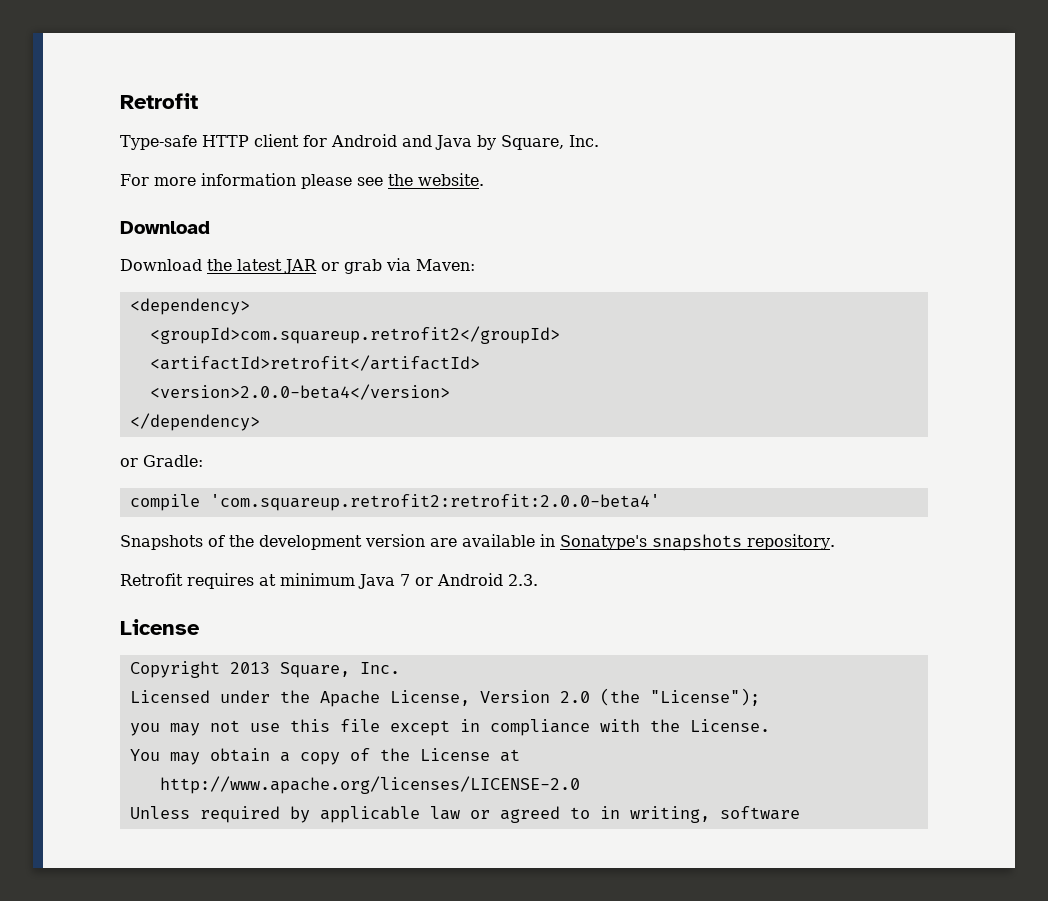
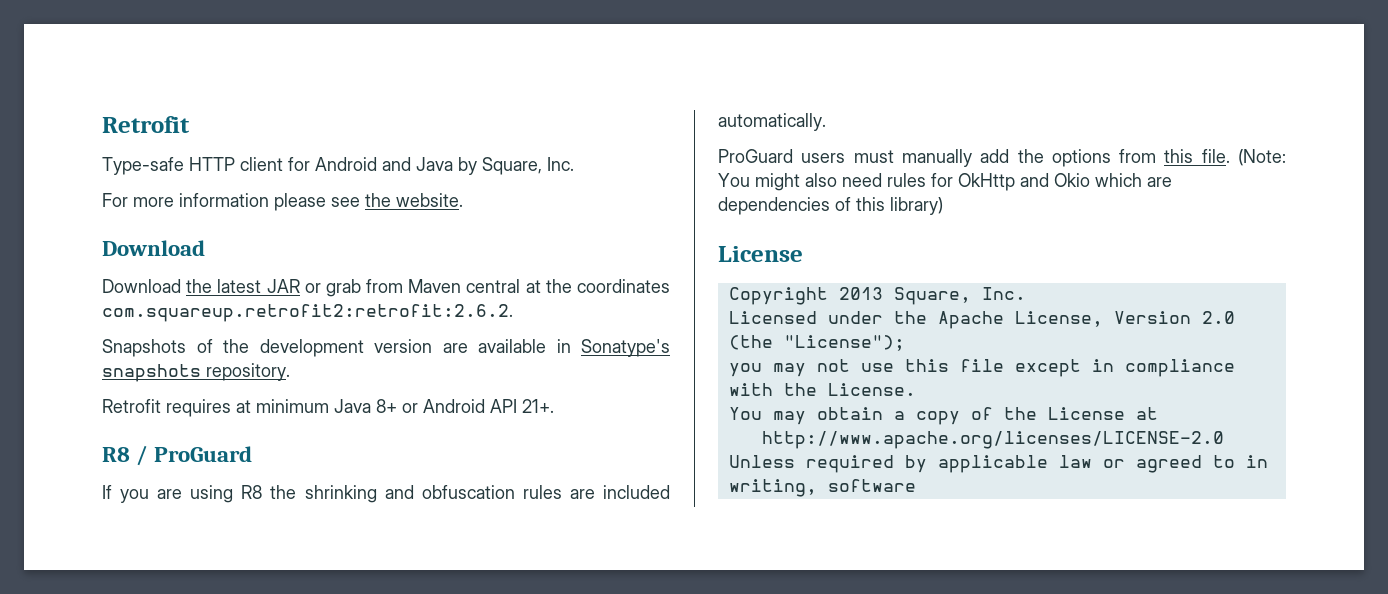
[386,258,475,271] [129,298,250,315] [149,326,560,344] [149,355,480,371] [149,384,450,400] [129,413,260,431] [120,455,203,467] [129,494,660,511] via Maven: // <dependency> // <groupId>com.squareup.retrofit2</groupId> // <artifactId>retrofit</artifactId> // <version>2.0.0-beta4</version> // </dependency> // or Gradle: // compile 'com.squareup.retrofit2:retrofit:2.0.0-beta4' -> [366,279,670,293] [102,304,513,322] from Maven central at the coordinates com.squareup.retrofit2:retrofit:2.6.2.
[400,574,410,586] 7 -> [376,399,397,413] 8+
[508,574,538,586] 2.3. -> [490,399,554,413] [102,445,253,466] [102,485,670,503] [718,113,826,131] [718,149,1286,167] [718,173,1172,191] [718,197,943,215] API 21+. // R8 / ProGuard // If you are using R8 the shrinking and obfuscation rules are included automatically. // ProGuard users must manually add the options from this file. (Note: You might also need rules for OkHttp and Okio which are dependencies of this library)

